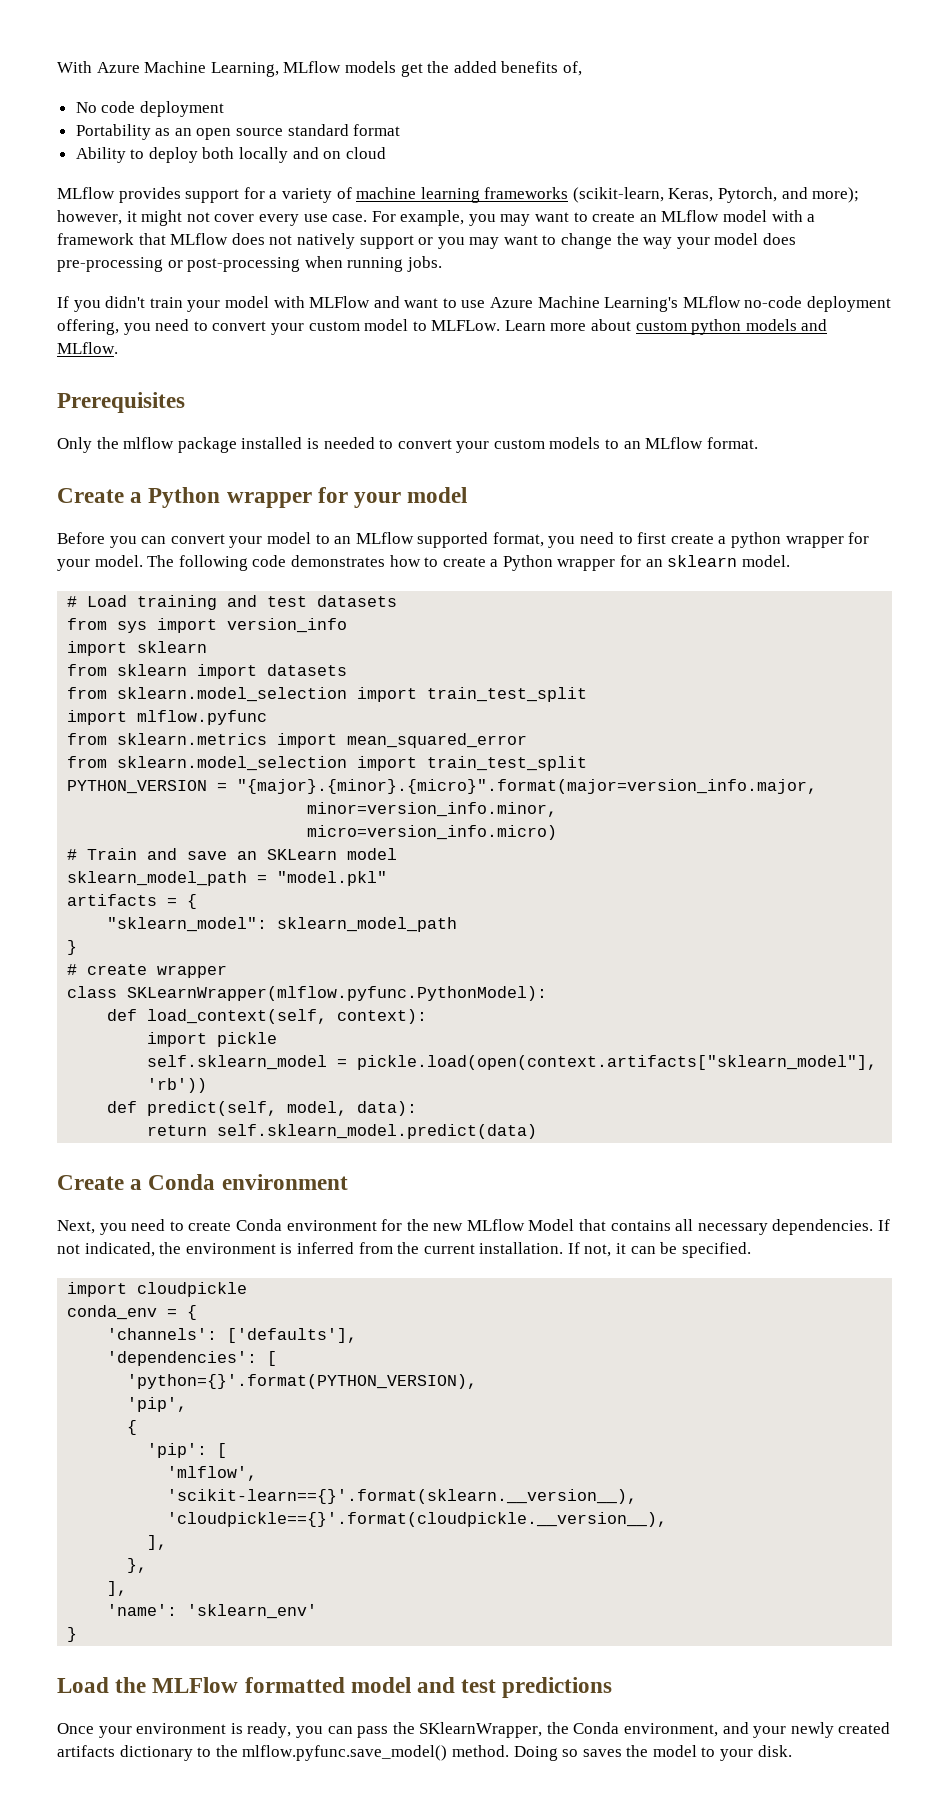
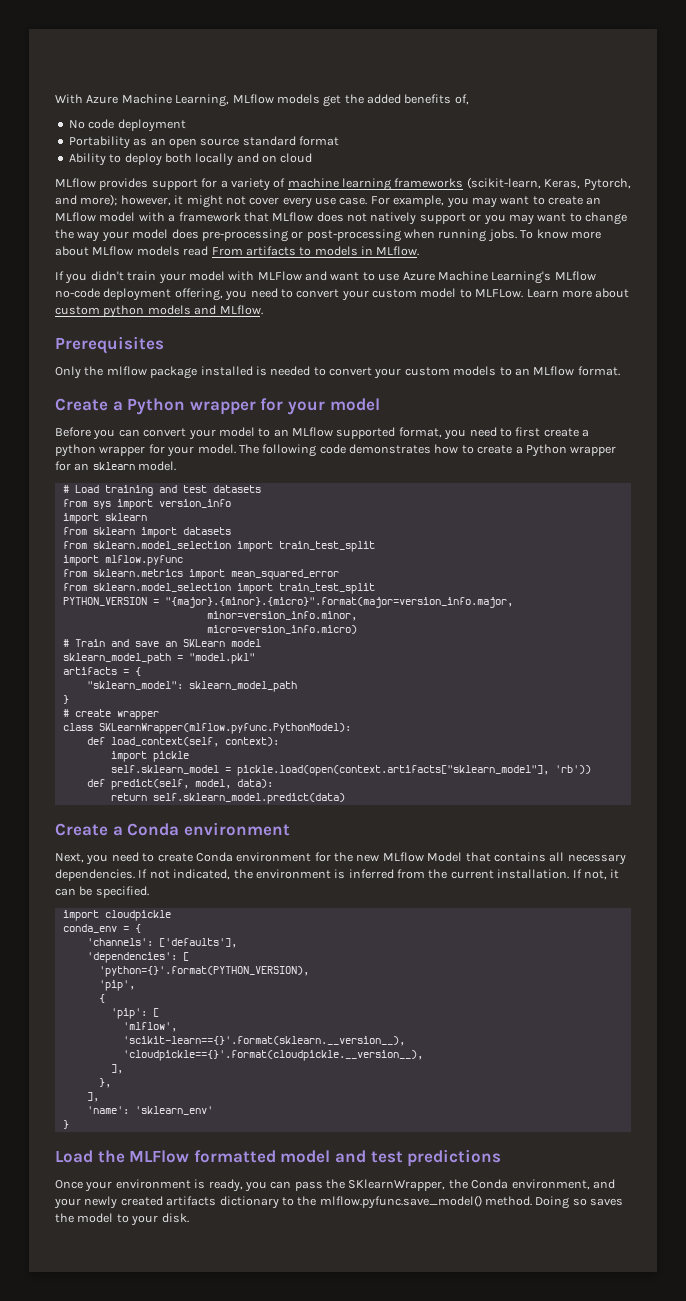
(442, 264) none -> [520,229,601,239] [55,246,420,256] To know more about MLflow models read From artifacts to models in MLflow.

